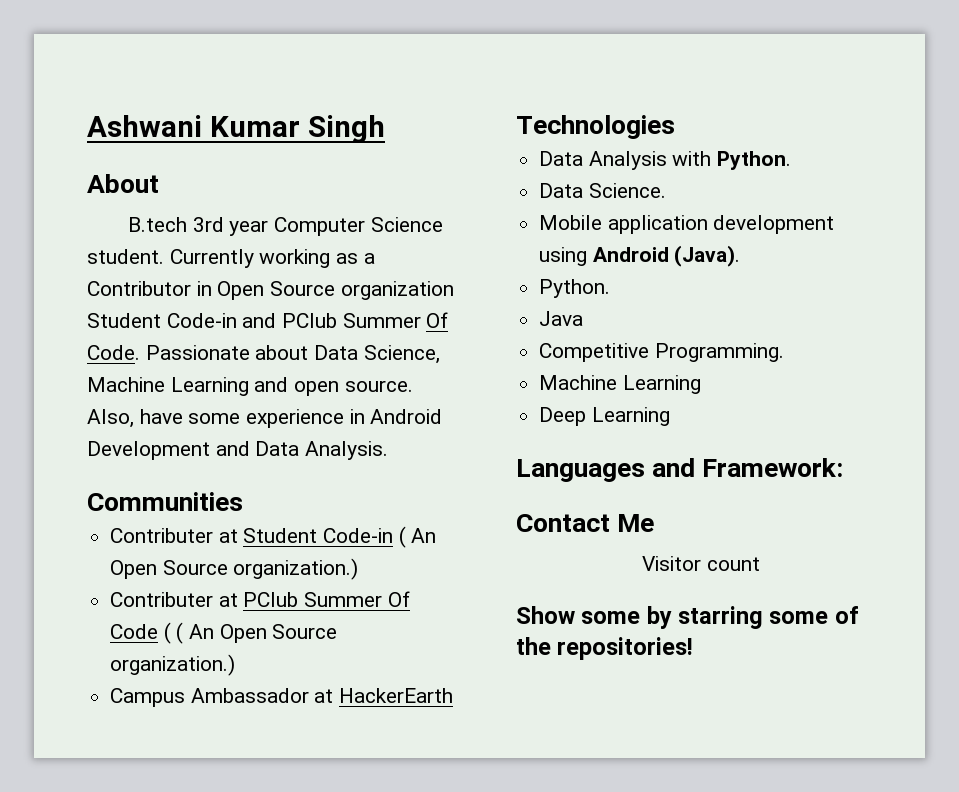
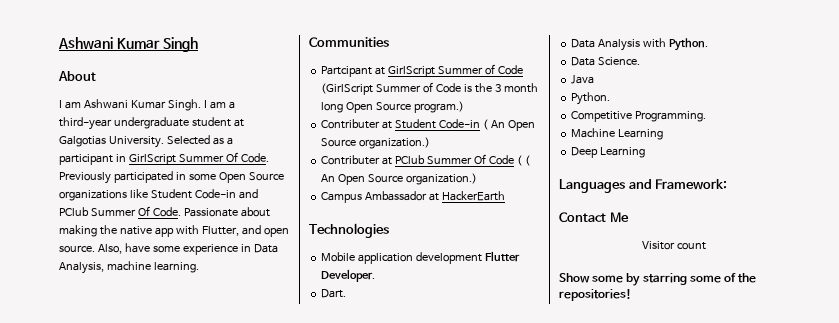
[128,217,443,236] [87,249,375,268] [87,281,454,300] B.tech 3rd year Computer Science student. Currently working as a Contributor in Open Source organization -> [59,99,235,111] [59,117,244,130] [59,135,233,148] [59,152,269,165] [59,171,284,184] [59,189,148,201] I am Ashwani Kumar Singh. I am a third-year undergraduate student at Galgotias University. Selected as a participant in GirlScript Summer Of Code. Previously participated in some Open Source organizations like
[314,345,440,364] [87,377,249,396] Data Science, Machine Learning -> [59,225,239,237] making the native app with Flutter,
[370,409,443,424] [87,441,389,460] [87,492,243,511] Android Development and Data Analysis. // Communities -> [253,244,278,253] [59,261,199,274] [309,37,389,47] [321,64,523,77] [321,82,538,95] [321,101,465,113] Data Analysis, machine learning. // Communities // Partcipant at GirlScript Summer of Code (GirlScript Summer of Code is the 3 month long Open Source program.)
(675, 127) none -> [321,251,521,264] [321,269,376,282] [321,289,347,298] // Mobile application development Flutter Developer. // Dart.
[539,215,835,234] [539,245,741,267] [539,279,611,298] [539,311,584,326] Mobile application development using Android (Java). // Python. // Java -> [571,75,595,84] [571,92,611,105] Java // Python.

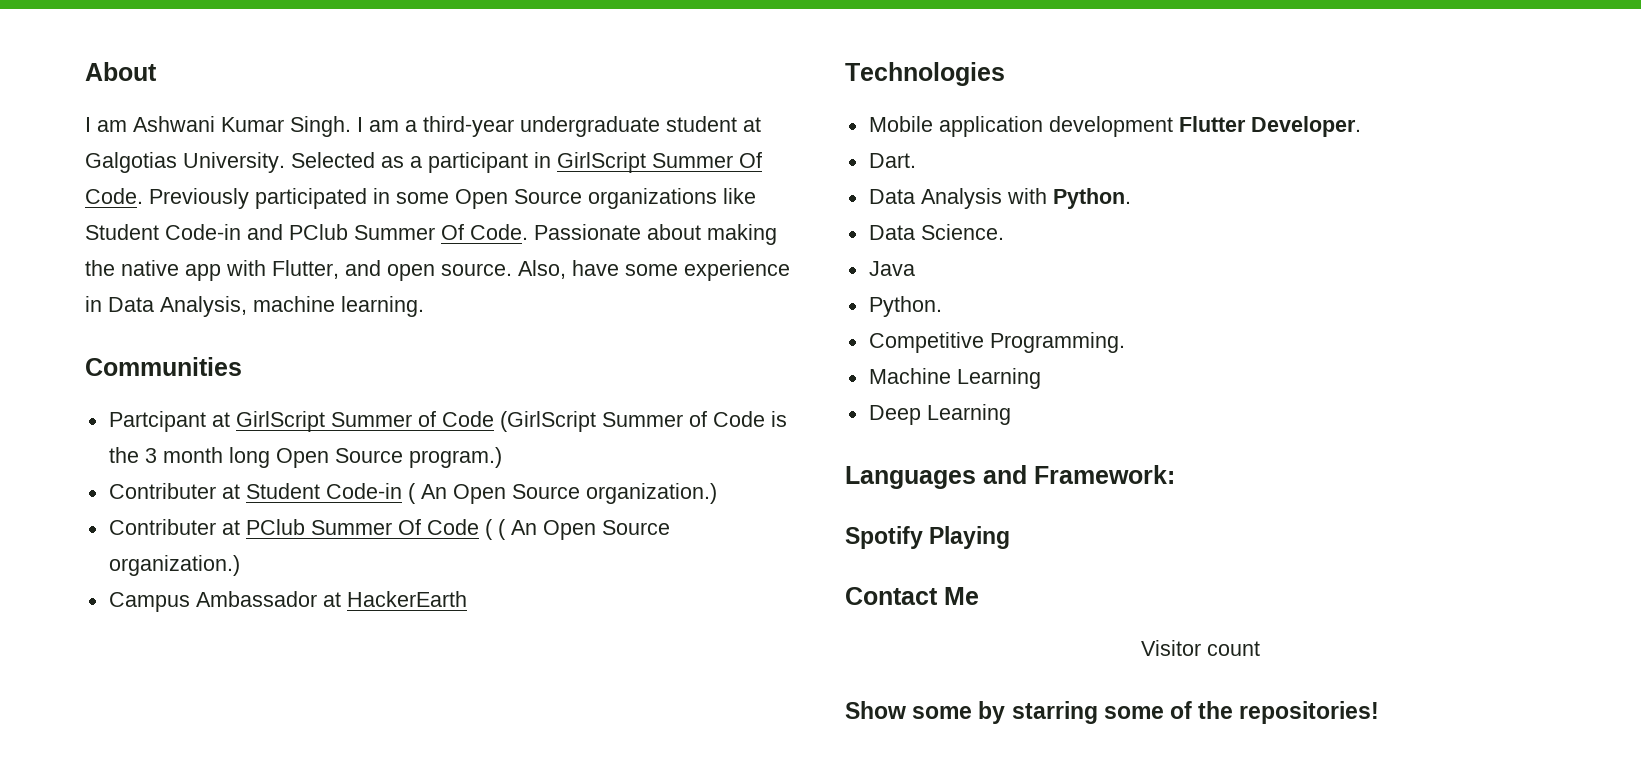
[58,37,198,52] Ashwani Kumar Singh // -> (85, 71) none
(728, 184) none -> [845,526,1011,549] // Spotify Playing

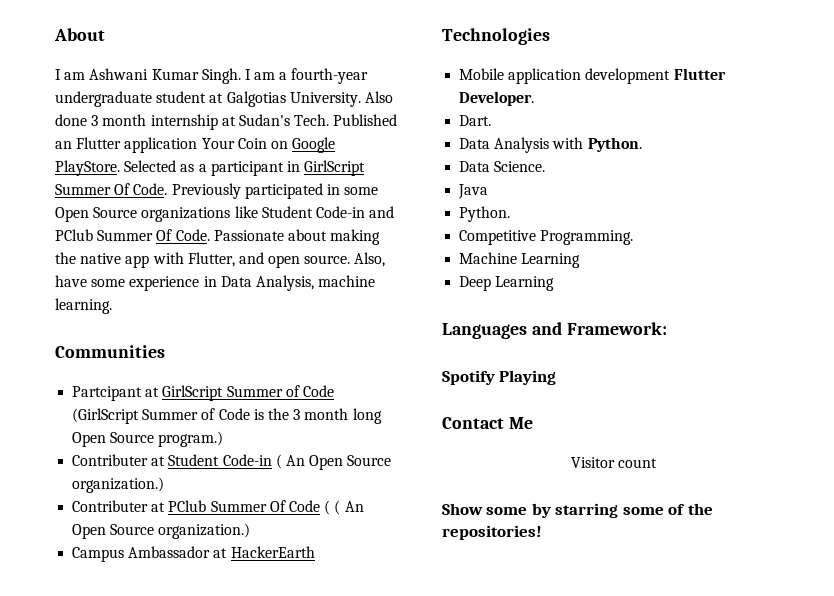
[423,116,514,137] third-year -> [291,68,369,84] fourth-year
(285, 162) none -> [364,91,393,103] [55,114,398,130] [55,137,336,153] [55,160,120,176] Also done 3 month internship at Sudan's Tech. Published an Flutter application Your Coin on Google PlayStore.

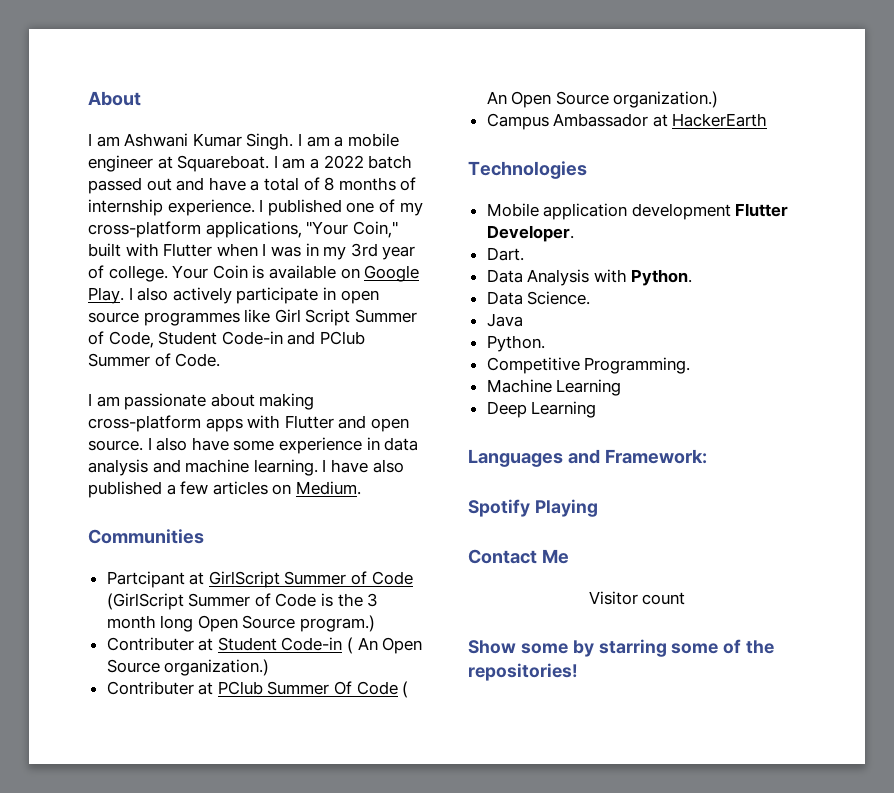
[291,68,369,84] [55,91,393,107] [55,114,398,130] [55,137,336,153] [55,160,366,176] [55,183,379,199] [55,206,258,222] fourth-year undergraduate student at Galgotias University. Also done 3 month internship at Sudan's Tech. Published an Flutter application Your Coin on Google PlayStore. Selected as a participant in GirlScript Summer Of Code. Previously participated in some Open Source organizations like -> [347,133,399,147] [88,155,413,172] [88,177,417,194] [88,199,423,216] [88,221,398,238] [88,243,416,260] [88,265,420,282] [88,287,379,304] [88,309,417,326] [88,331,154,348] mobile engineer at Squareboat. I am a 2022 batch passed out and have a total of 8 months of internship experience. I published one of my cross-platform applications, "Your Coin," built with Flutter when I was in my 3rd year of college. Your Coin is available on Google Play. I also actively participate in open source programmes like Girl Script Summer of Code,
[156,229,381,245] [55,252,235,268] Of Code. Passionate about making the native app with Flutter, -> [154,353,221,367] [88,393,315,410] [88,415,334,432] of Code. // I am passionate about making cross-platform apps with Flutter
[354,252,386,267] Also, -> [147,437,188,451] I also
[220,275,314,291] Data Analysis, -> [384,437,419,451] [88,459,181,476] data analysis and
(112, 306) none -> [322,459,404,473] [88,481,361,498] I have also published a few articles on Medium.
[334,500,341,515] ( -> (409, 689) none

